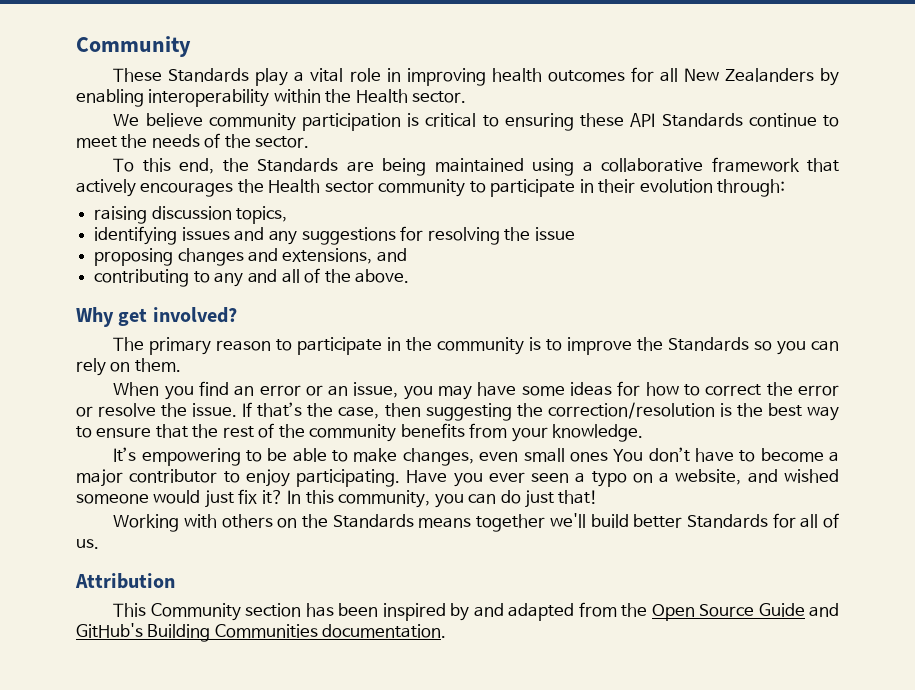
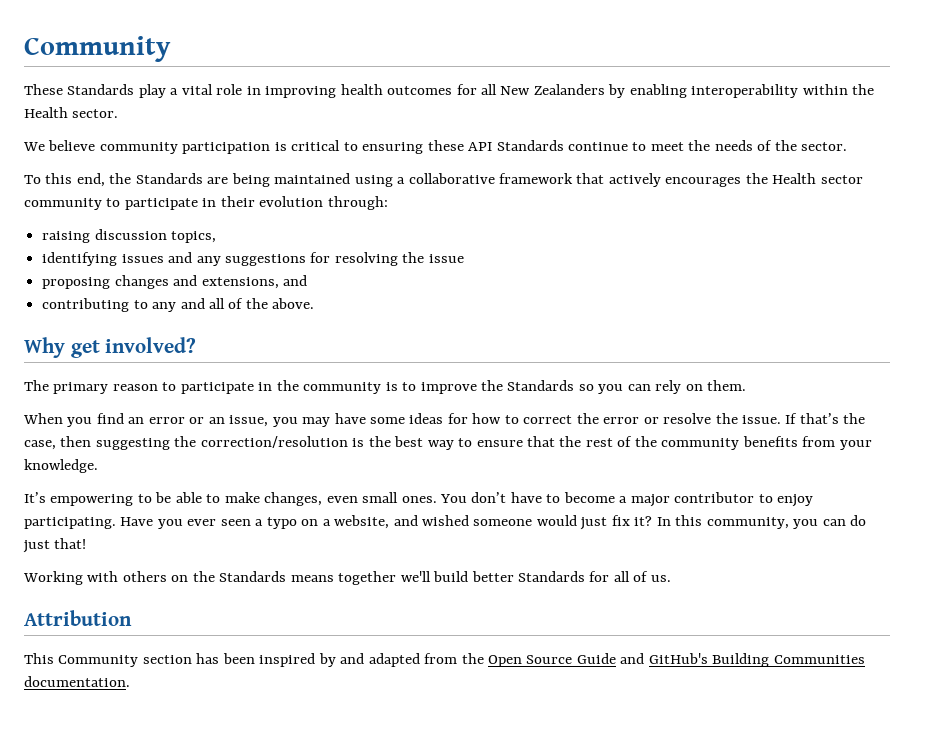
[569,452,608,462] ones -> [401,496,437,503] ones.

